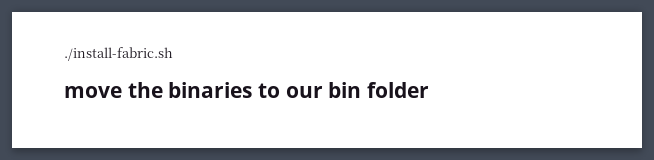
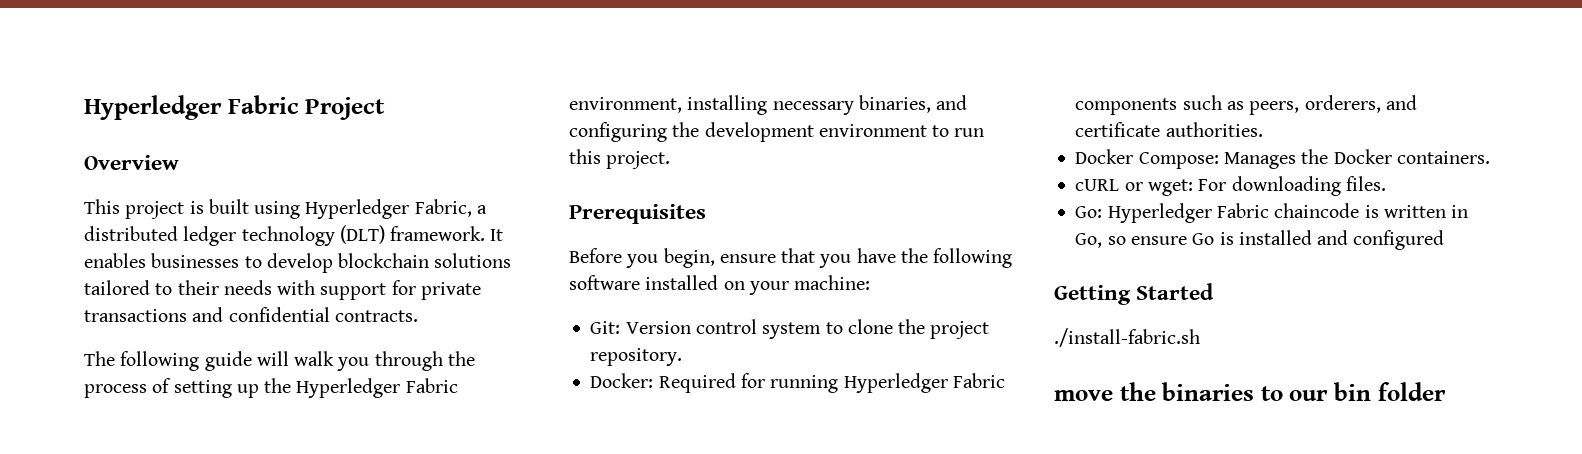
(64, 54) none -> [84,95,386,120] [84,155,179,170] [84,199,487,219] [84,225,504,246] [84,253,512,273] [84,280,481,300] [84,307,418,322] [84,351,475,371] [84,378,458,398] [569,95,968,115] [569,122,985,142] [569,149,671,169] [569,204,706,224] [569,248,1013,268] [569,275,871,295] [590,319,990,339] [590,348,683,366] [590,373,1005,393] [1075,95,1417,115] [1075,122,1263,137] [1075,149,1490,169] [1075,176,1386,196] [1075,203,1469,223] [1075,230,1445,250] [1054,283,1215,305] Hyperledger Fabric Project // Overview // This project is built using Hyperledger Fabric, a distributed ledger technology (DLT) framework. It enables businesses to develop blockchain solutions tailored to their needs with support for private transactions and confidential contracts. // The following guide will walk you through the process of setting up the Hyperledger Fabric environment, installing necessary binaries, and configuring the development environment to run this project. // Prerequisites // Before you begin, ensure that you have the following software installed on your machine: // Git: Version control system to clone the project repository. // Docker: Required for running Hyperledger Fabric components such as peers, orderers, and certificate authorities. // Docker Compose: Manages the Docker containers. // cURL or wget: For downloading files. // Go: Hyperledger Fabric chaincode is written in Go, so ensure Go is installed and configured // Getting Started //

